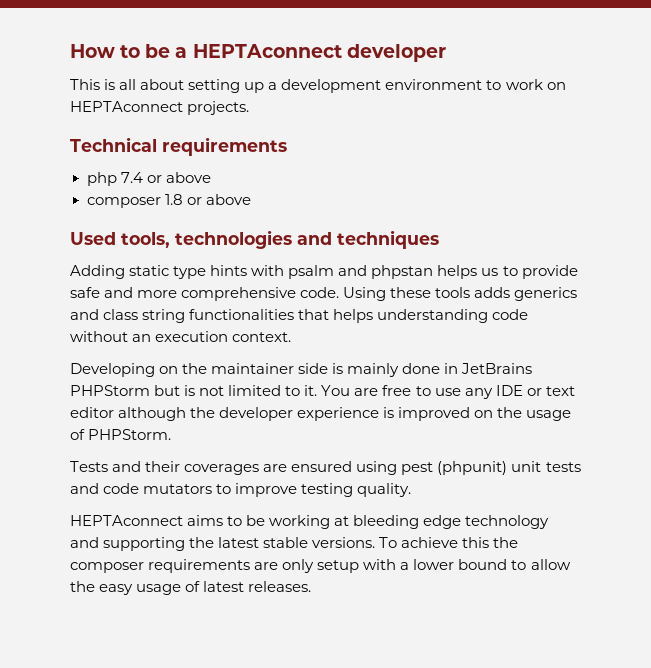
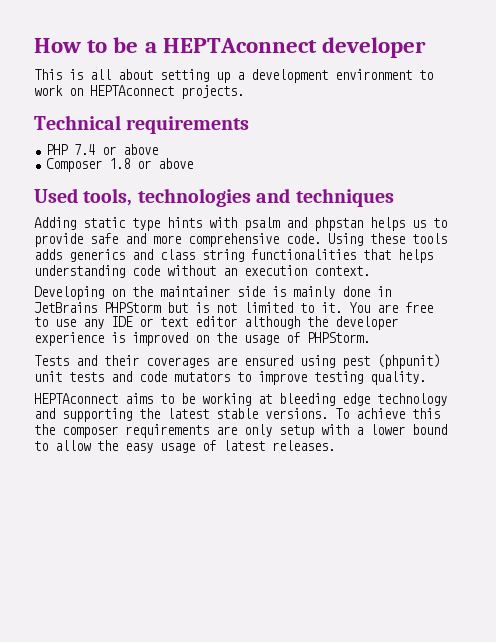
[86,172,117,186] php -> [46,144,69,155] PHP
[86,197,161,208] composer -> [46,158,103,172] Composer

